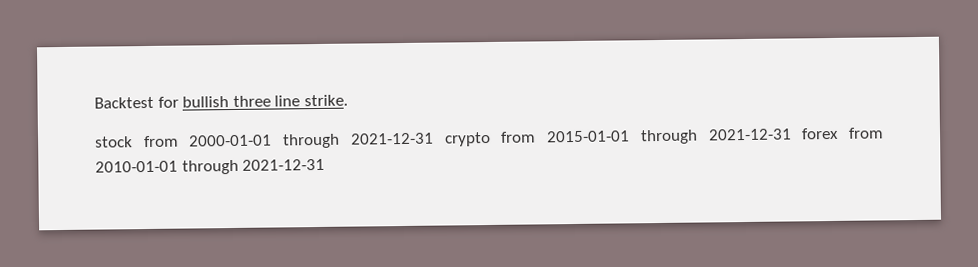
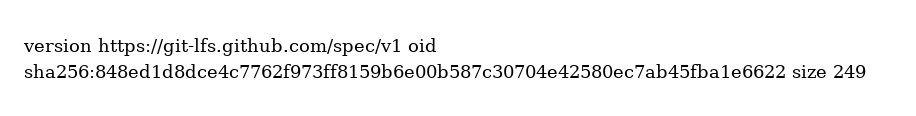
[94,94,348,109] [95,127,885,149] [95,158,326,175] Backtest for bullish three line strike. // stock from 2000-01-01 through 2021-12-31 crypto from 2015-01-01 through 2021-12-31 forex from 2010-01-01 through 2021-12-31 -> [23,38,437,56] [24,64,866,78] version https://git-lfs.github.com/spec/v1 oid sha256:848ed1d8dce4c7762f973ff8159b6e00b587c30704e42580ec7ab45fba1e6622 size 249

